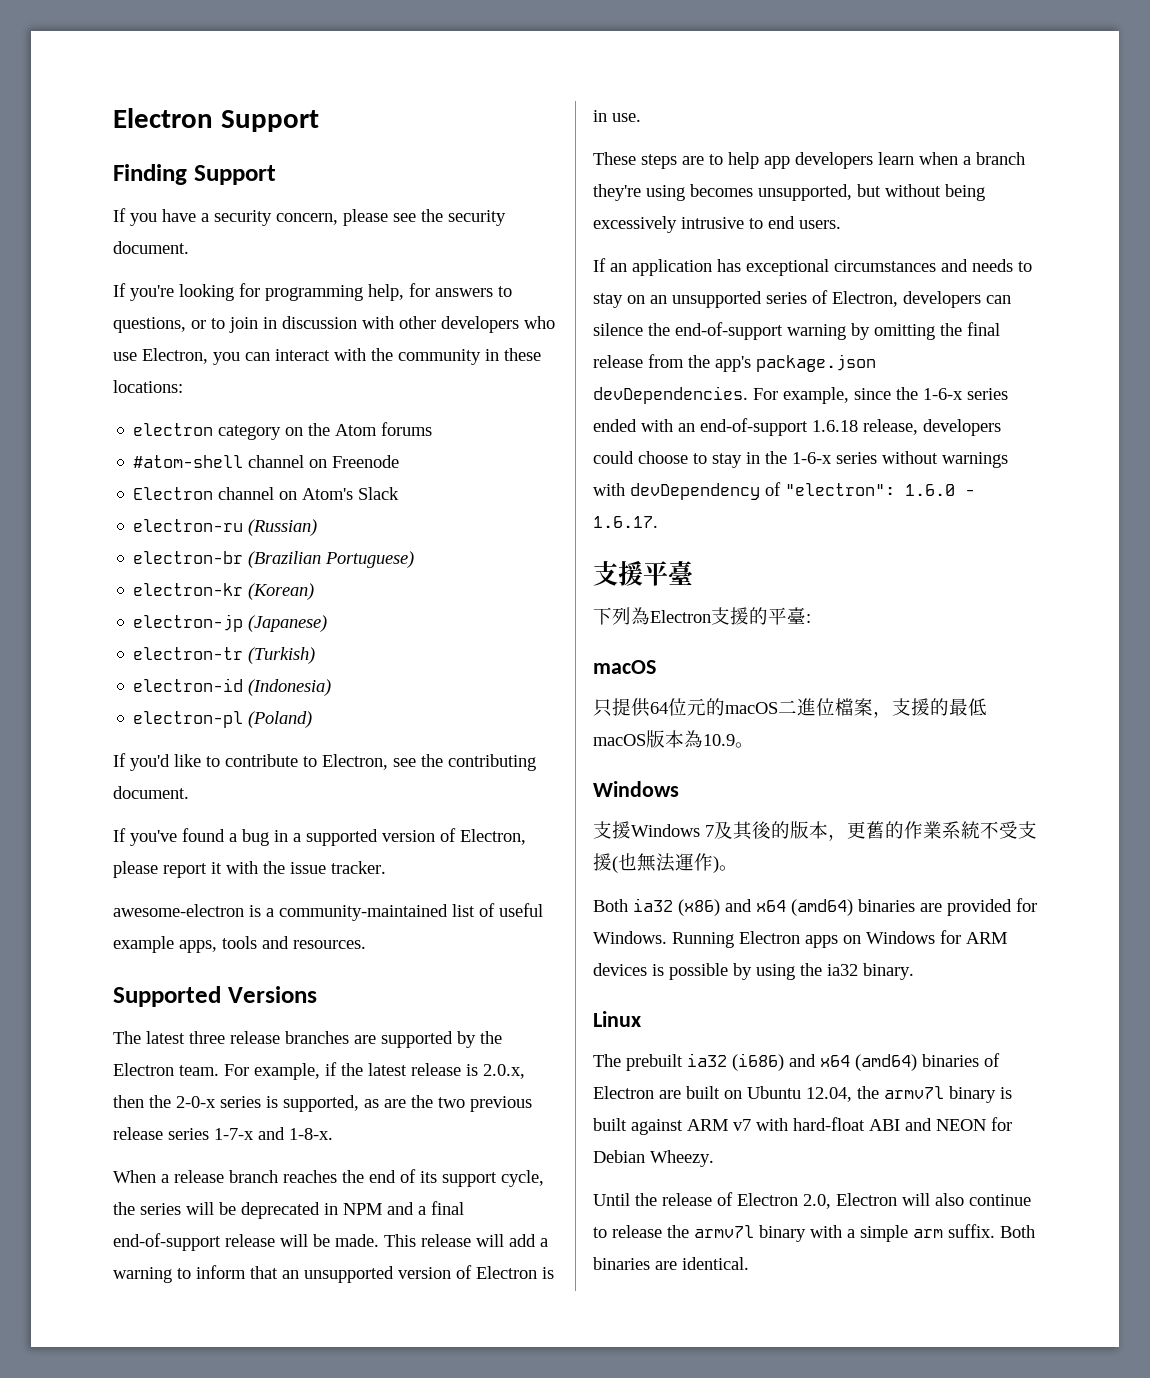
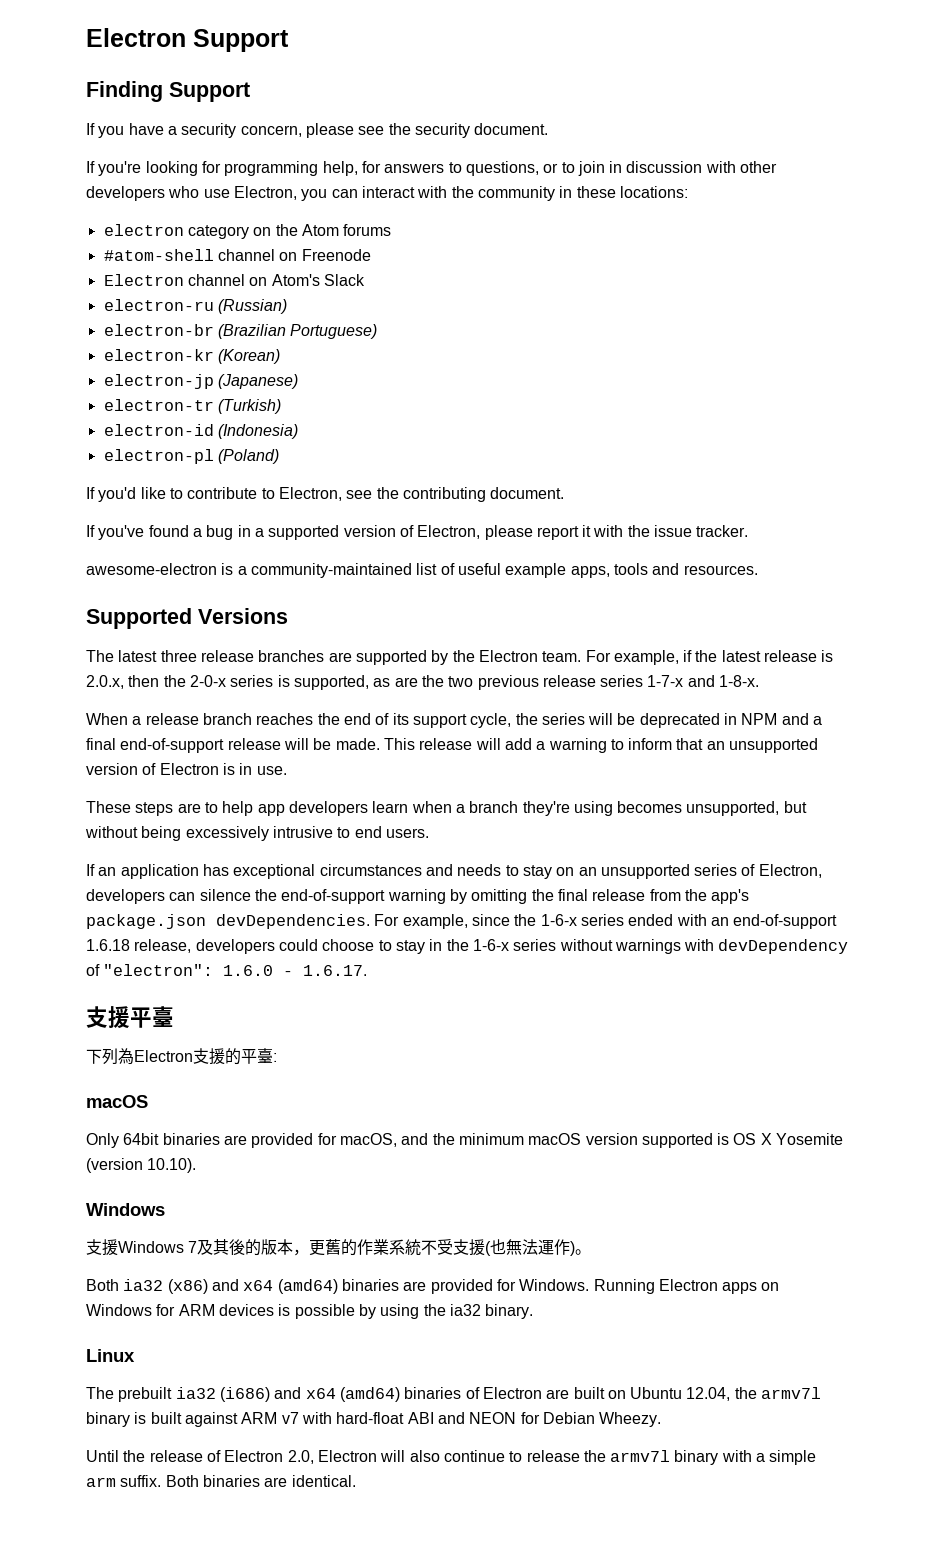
[593,698,987,718] [593,730,754,748] 只提供64位元的macOS二進位檔案，支援的最低macOS版本為10.9。 -> [86,1133,844,1148] [86,1158,197,1173] Only 64bit binaries are provided for macOS, and the minimum macOS version supported is OS X Yosemite (version 10.10).

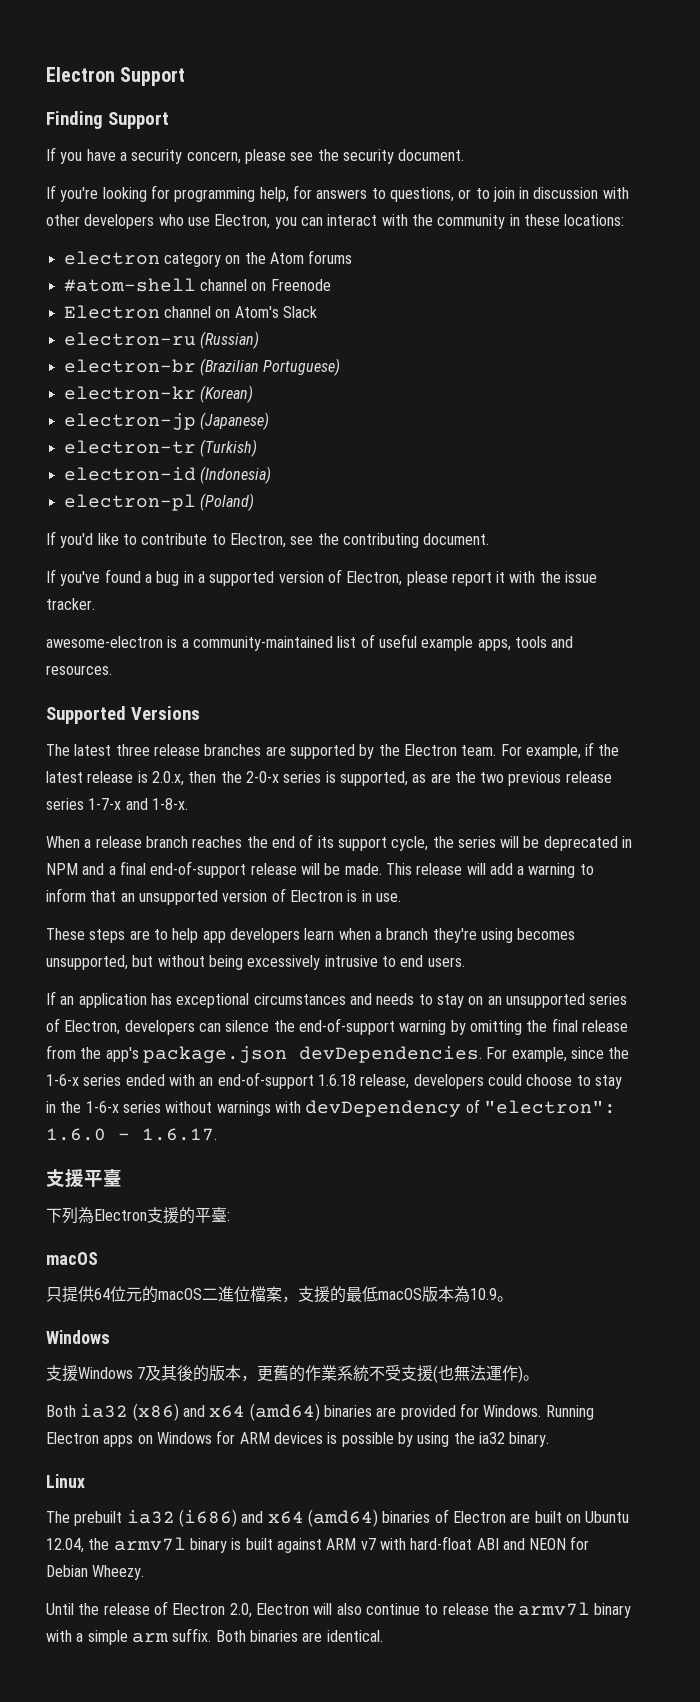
[86,1133,844,1148] [86,1158,197,1173] Only 64bit binaries are provided for macOS, and the minimum macOS version supported is OS X Yosemite (version 10.10). -> [46,1286,513,1303] 只提供64位元的macOS二進位檔案，支援的最低macOS版本為10.9。

